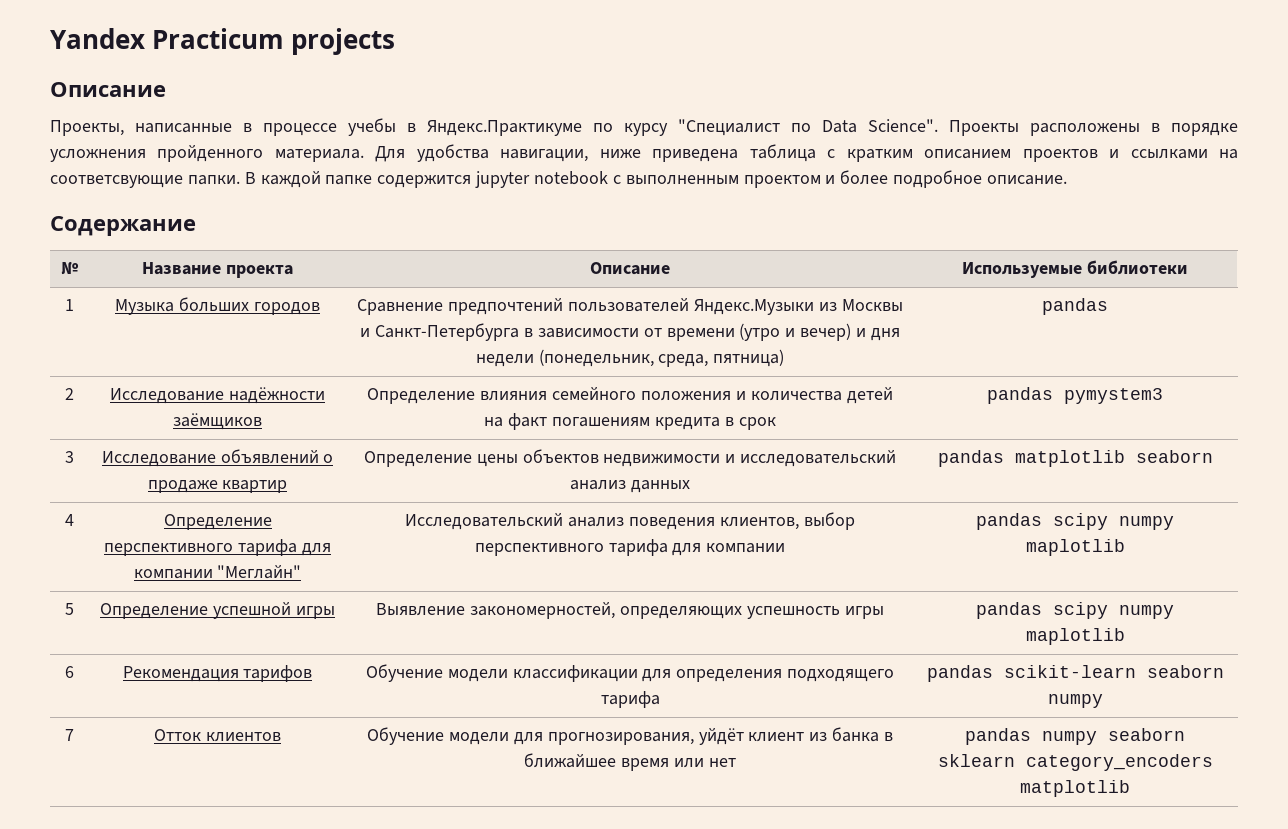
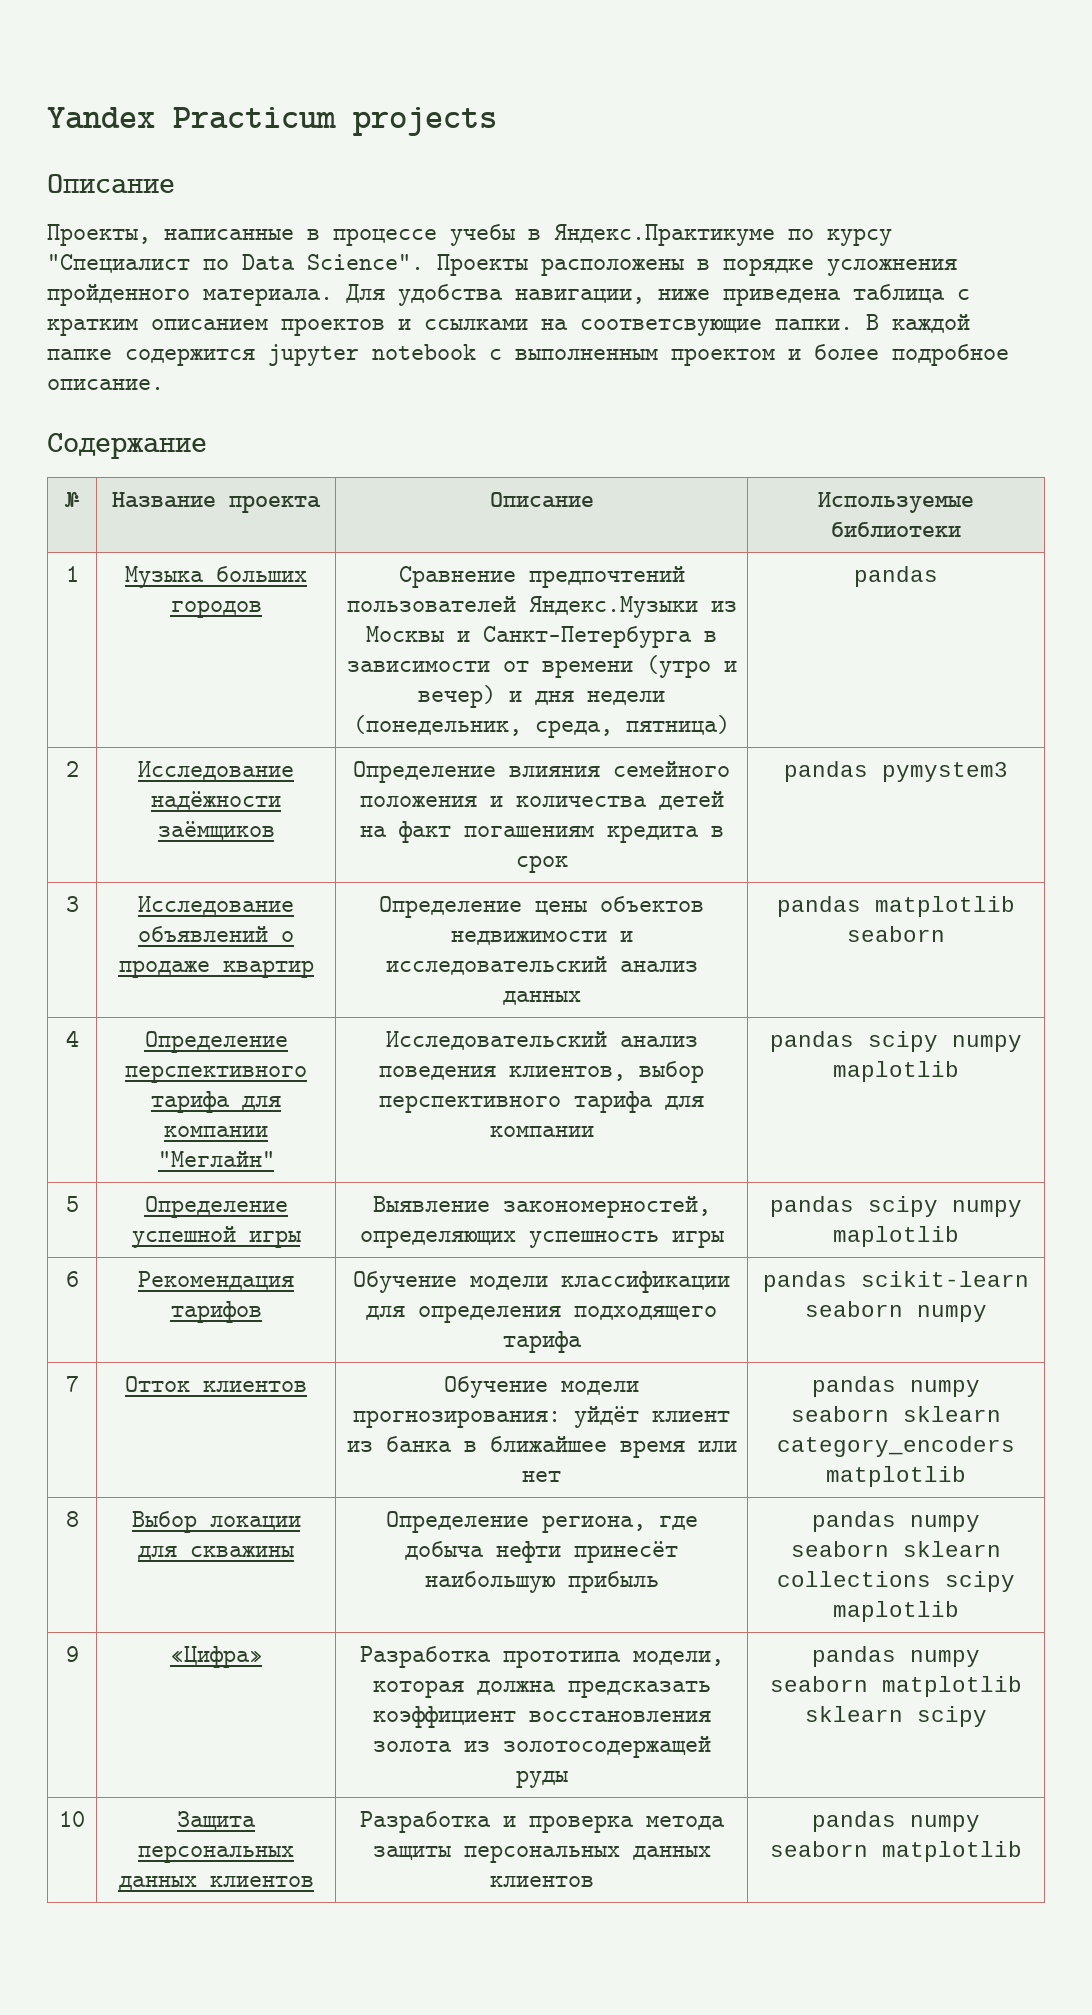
[513,732,694,745] для прогнозирования, -> [353,1410,561,1428] прогнозирования:
(1130, 788) none -> [65,1511,79,1527] [131,1511,301,1533] [138,1545,294,1560] [385,1511,698,1533] [405,1541,678,1563] [424,1571,659,1593] [812,1511,980,1532] [791,1541,1001,1557] [777,1571,1015,1592] [833,1601,959,1622] [65,1646,79,1662] [170,1646,262,1668] [359,1646,724,1668] [372,1680,711,1698] [372,1706,711,1728] [372,1736,711,1758] [515,1770,568,1788] [812,1646,980,1667] [770,1676,1022,1697] [805,1706,987,1727] [59,1811,85,1827] [177,1811,256,1830] [138,1845,294,1863] [118,1875,314,1890] [359,1811,725,1833] [372,1845,711,1863] [489,1875,594,1887] [812,1811,980,1832] [770,1841,1022,1862] // 8 | Выбор локации для скважины | Определение региона, где добыча нефти принесёт наибольшую прибыль | pandas numpy seaborn sklearn collections scipy maplotlib // 9 | «Цифра» | Разработка прототипа модели, которая должна предсказать коэффициент восстановления золота из золотосодержащей руды | pandas numpy seaborn matplotlib sklearn scipy // 10 | Защита персональных данных клиентов | Разработка и проверка метода защиты персональных данных клиентов | pandas numpy seaborn matplotlib

